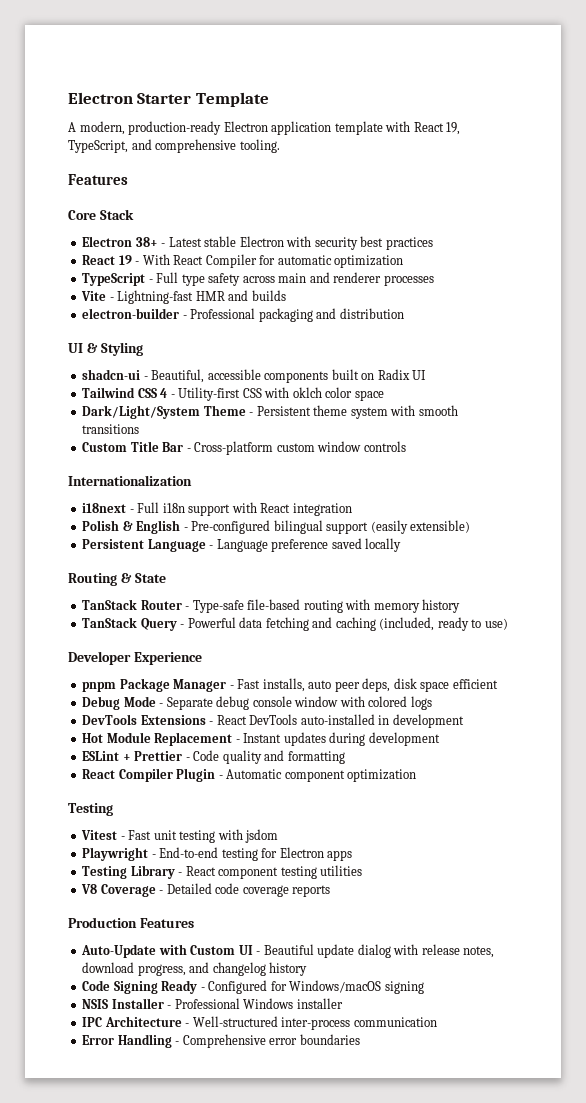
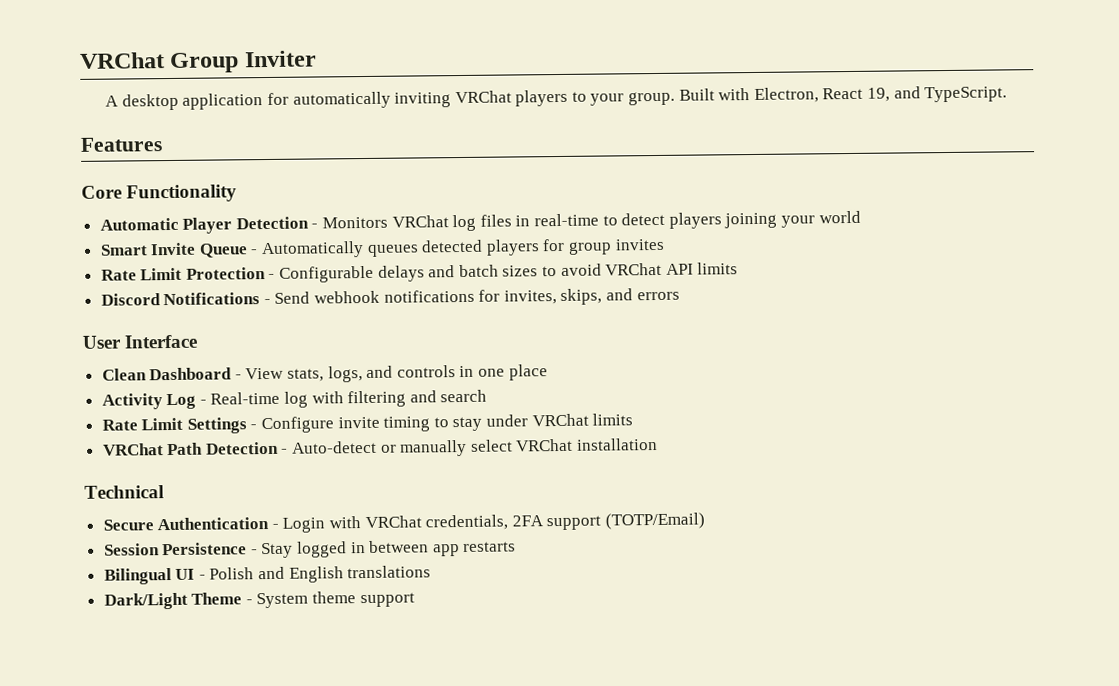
[68,92,269,107] [68,121,461,135] [68,139,280,153] [68,174,128,185] [68,209,134,220] [82,236,433,250] [82,254,404,268] [82,272,434,286] [81,290,286,304] [82,308,404,322] [68,342,143,356] [82,369,427,383] [82,387,384,401] [82,405,458,419] [82,424,140,434] [82,441,406,455] [68,475,192,486] [82,502,352,516] [82,520,471,534] [82,538,402,552] [68,573,166,586] [82,599,461,613] [82,617,508,631] [68,651,202,665] [82,678,498,692] [82,696,432,710] [82,714,464,728] [82,732,440,746] [82,750,345,764] [82,768,417,782] [68,803,113,816] [81,829,279,843] [82,847,353,861] [82,865,363,879] [81,883,331,897] [68,917,194,928] [81,944,495,958] [82,962,308,976] [82,980,424,994] [82,998,343,1009] [82,1016,437,1030] [82,1034,360,1048] Electron Starter Template // A modern, production-ready Electron application template with React 19, TypeScript, and comprehensive tooling. // Features // Core Stack // Electron 38+ - Latest stable Electron with security best practices // React 19 - With React Compiler for automatic optimization // TypeScript - Full type safety across main and renderer processes // Vite - Lightning-fast HMR and builds // electron-builder - Professional packaging and distribution // UI & Styling // shadcn-ui - Beautiful, accessible components built on Radix UI // Tailwind CSS 4 - Utility-first CSS with oklch color space // Dark/Light/System Theme - Persistent theme system with smooth transitions // Custom Title Bar - Cross-platform custom window controls // Internationalization // i18next - Full i18n support with React integration // Polish & English - Pre-configured bilingual support (easily extensible) // Persistent Language - Language preference saved locally // Routing & State // TanStack Router - Type-safe file-based routing with memory history // TanStack Query - Powerful data fetching and caching (included, ready to use) // Developer Experience // pnpm Package Manager - Fast installs, auto peer deps, disk space efficient // Debug Mode - Separate debug console window with colored logs // DevTools Extensions - React DevTools auto-installed in development // Hot Module Replacement - Instant updates during development // ESLint + Prettier - Code quality and formatting // React Compiler Plugin - Automatic component optimization // Testing // Vitest - Fast unit testing with jsdom // Playwright - End-to-end testing for Electron apps // Testing Library - React component testing utilities // V8 Coverage - Detailed code coverage reports // Production Features // Auto-Update with Custom UI - Beautiful update dialog with release notes, download progress, and changelog history // Code Signing Ready - Configured for Windows/macOS signing // NSIS Installer - Professional Windows installer // IPC Architecture - Well-structured inter-process communication // Error Handling - Comprehensive error boundaries -> [79,50,317,73] [105,86,1008,111] [80,137,163,152] [81,184,238,203] [99,210,861,234] [99,238,665,259] [100,262,739,283] [100,288,680,306] [82,334,199,349] [101,364,548,383] [101,389,488,410] [101,413,634,434] [102,437,659,457] [84,485,164,499] [102,512,706,533] [103,540,517,559] [103,565,432,585] [103,591,415,610] VRChat Group Inviter // A desktop application for automatically inviting VRChat players to your group. Built with Electron, React 19, and TypeScript. // Features // Core Functionality // Automatic Player Detection - Monitors VRChat log files in real-time to detect players joining your world // Smart Invite Queue - Automatically queues detected players for group invites // Rate Limit Protection - Configurable delays and batch sizes to avoid VRChat API limits // Discord Notifications - Send webhook notifications for invites, skips, and errors // User Interface // Clean Dashboard - View stats, logs, and controls in one place // Activity Log - Real-time log with filtering and search // Rate Limit Settings - Configure invite timing to stay under VRChat limits // VRChat Path Detection - Auto-detect or manually select VRChat installation // Technical // Secure Authentication - Login with VRChat credentials, 2FA support (TOTP/Email) // Session Persistence - Stay logged in between app restarts // Bilingual UI - Polish and English translations // Dark/Light Theme - System theme support

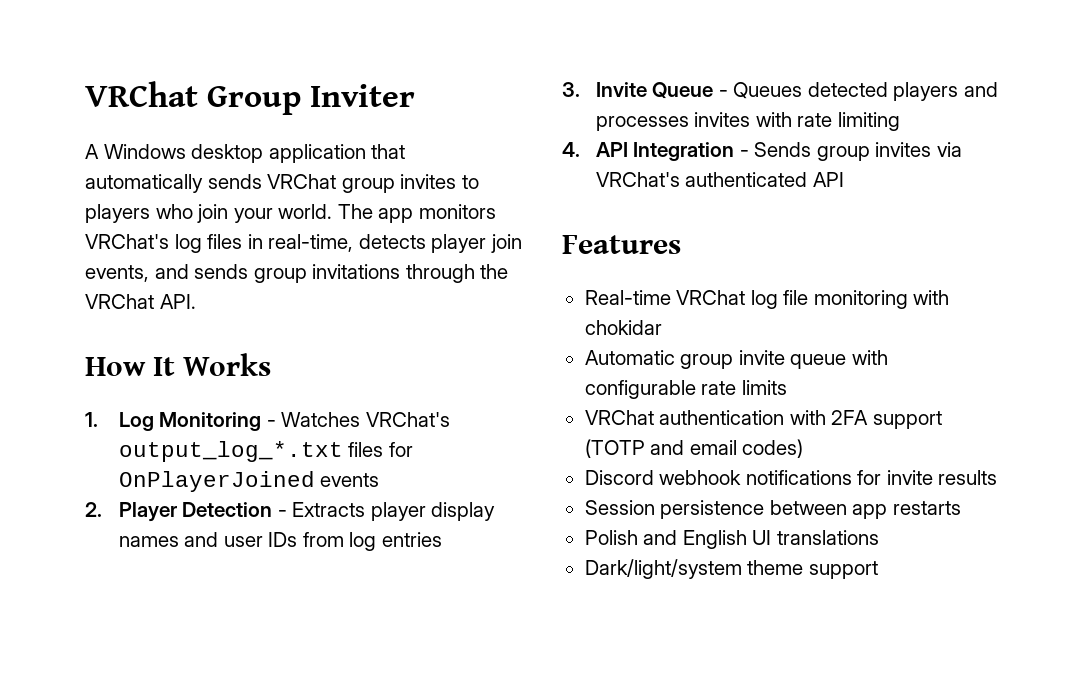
(120, 101) none -> [103,144,186,159] Windows
[266,86,1008,109] [80,137,163,152] [81,184,238,203] [99,210,861,234] [99,238,665,259] [100,262,739,283] [100,288,680,306] [82,334,199,349] [101,364,548,383] [101,389,488,410] [101,413,634,434] [102,437,659,457] [84,485,164,499] [102,512,706,533] [103,541,366,559] for automatically inviting VRChat players to your group. Built with Electron, React 19, and TypeScript. // Features // Core Functionality // Automatic Player Detection - Monitors VRChat log files in real-time to detect players joining your world // Smart Invite Queue - Automatically queues detected players for group invites // Rate Limit Protection - Configurable delays and batch sizes to avoid VRChat API limits // Discord Notifications - Send webhook notifications for invites, skips, and errors // User Interface // Clean Dashboard - View stats, logs, and controls in one place // Activity Log - Real-time log with filtering and search // Rate Limit Settings - Configure invite timing to stay under VRChat limits // VRChat Path Detection - Auto-detect or manually select VRChat installation // Technical // Secure Authentication - Login with VRChat credentials, 2FA support (TOTP/Email) // Session Persistence - Stay logged in -> [371,144,406,159] [85,174,479,193] [85,204,496,223] [85,234,522,253] [85,264,509,283] [85,294,196,309] [85,353,272,376] [85,412,450,431] [118,441,413,462] [118,471,380,492] [85,502,496,522] [118,532,442,551] [562,82,998,101] [595,112,900,131] [562,142,962,161] [595,172,844,187] [562,235,681,254] [584,290,950,309] [584,320,662,335] [584,350,888,369] [584,380,787,399] [584,410,942,429] [584,439,804,458] [584,470,998,485] [584,500,765,519] that automatically sends VRChat group invites to players who join your world. The app monitors VRChat's log files in real-time, detects player join events, and sends group invitations through the VRChat API. // How It Works // 1. Log Monitoring - Watches VRChat's output_log_*.txt files for OnPlayerJoined events // 2. Player Detection - Extracts player display names and user IDs from log entries // 3. Invite Queue - Queues detected players and processes invites with rate limiting // 4. API Integration - Sends group invites via VRChat's authenticated API // Features // Real-time VRChat log file monitoring with chokidar // Automatic group invite queue with configurable rate limits // VRChat authentication with 2FA support (TOTP and email codes) // Discord webhook notifications for invite results // Session persistence
[103,568,206,585] Bilingual UI - -> (961, 508) none
(344, 574) none -> [752,530,772,545] UI
[103,592,309,610] Dark/Light Theme - System -> [584,559,742,579] Dark/light/system

